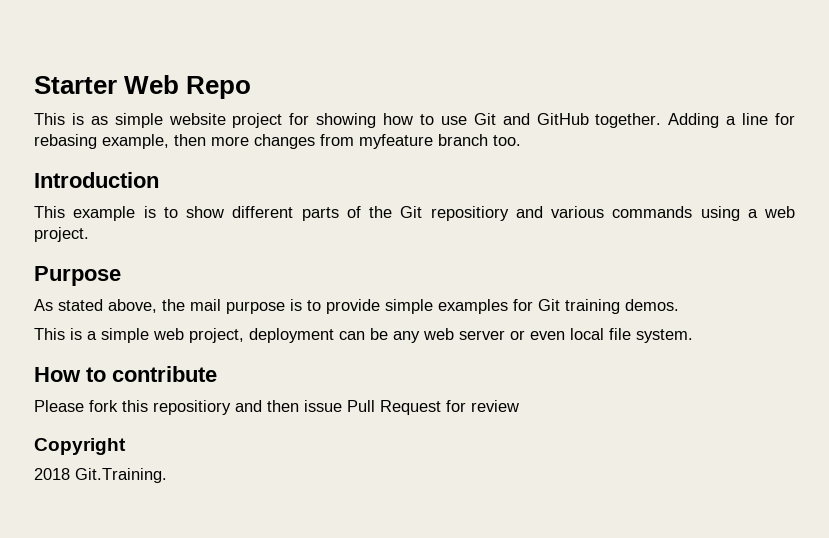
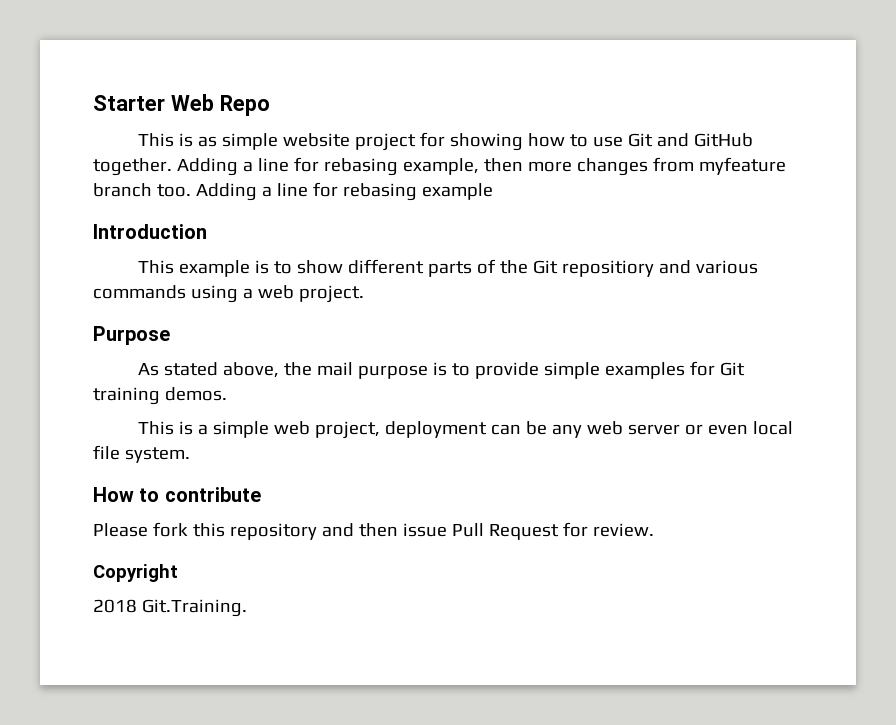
(521, 140) none -> [195,182,493,201] Adding a line for rebasing example
[153,400,231,415] repositiory -> [229,523,317,540] repository
[471,400,519,412] review -> [592,523,654,537] review.

